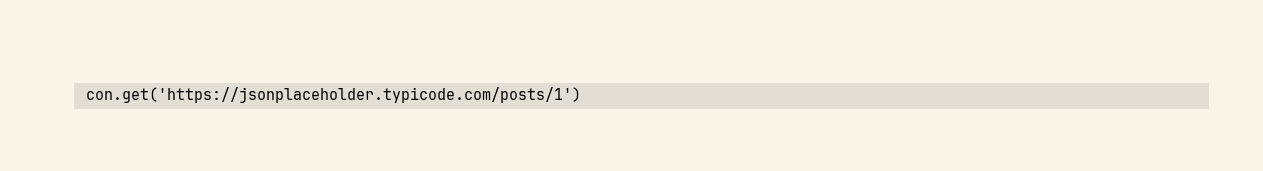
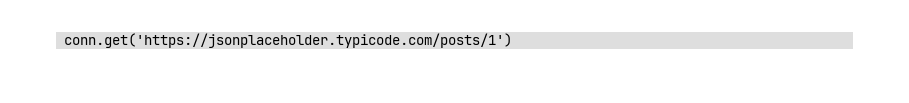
[85,87,581,103] con.get('https://jsonplaceholder.typicode.com/posts/1') -> [64,33,513,48] conn.get('https://jsonplaceholder.typicode.com/posts/1')

